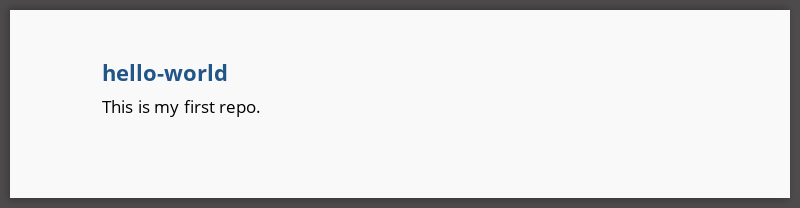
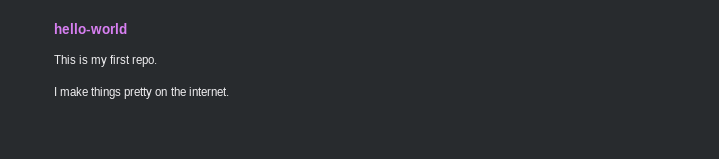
(262, 110) none -> [54,87,229,99] // I make things pretty on the internet.

